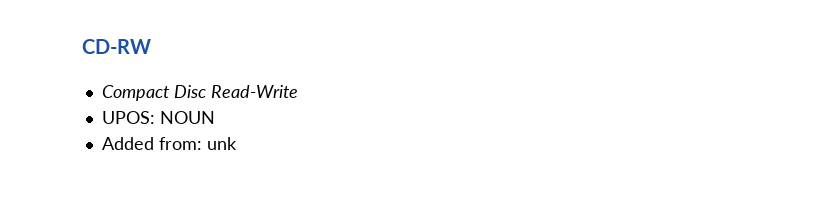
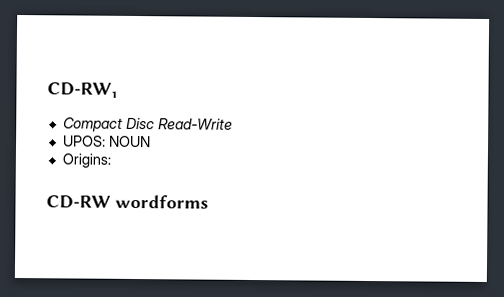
[82,39,151,54] CD-RW -> [47,82,118,99] CD-RW₁
[101,137,237,150] Added from: unk -> [61,153,111,168] [46,194,209,209] Origins: // CD-RW wordforms

